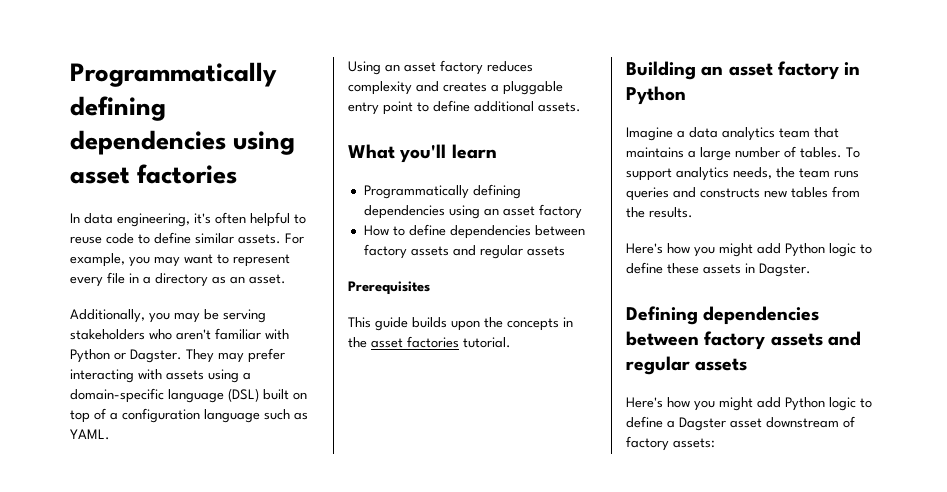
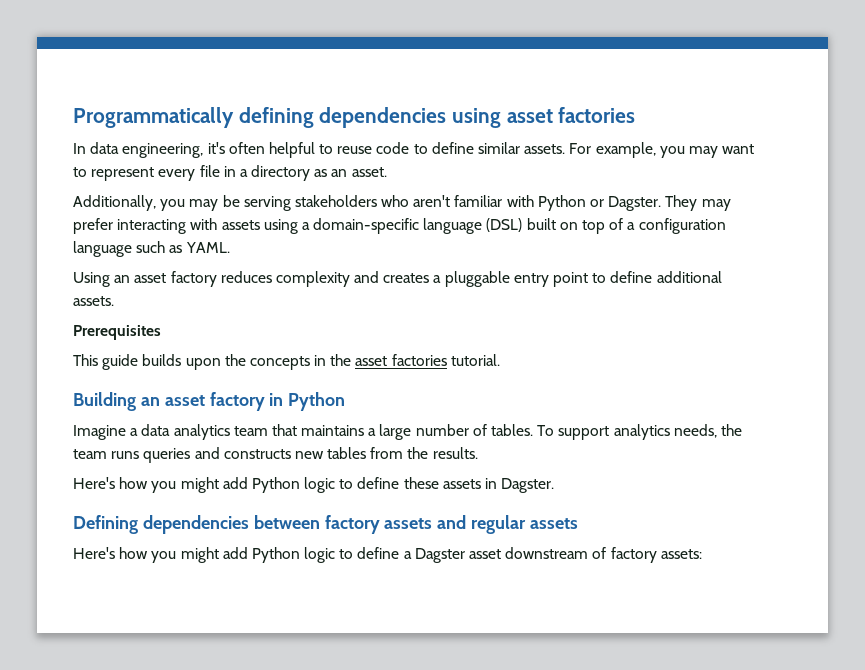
[348,144,497,163] [363,184,521,199] [363,204,582,219] [363,224,585,239] [363,244,565,259] // What you'll learn // Programmatically defining dependencies using an asset factory // How to define dependencies between factory assets and regular assets -> (114, 301) none

